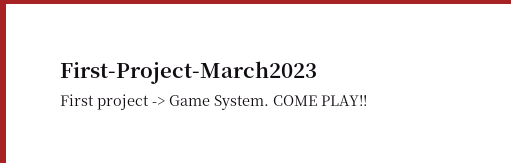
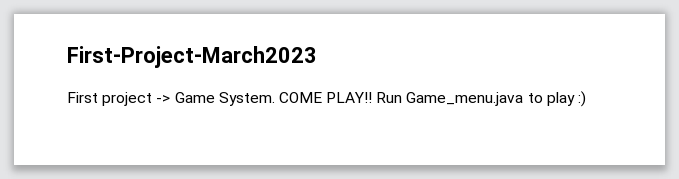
(367, 100) none -> [376,91,587,107] Run Game_menu.java to play :)

